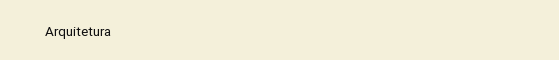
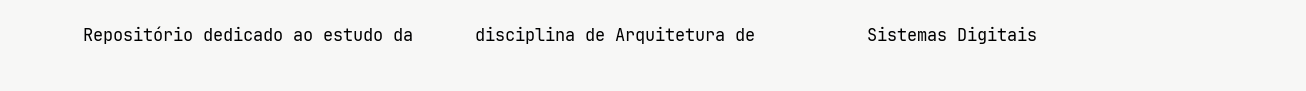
[45,27,111,39] Arquitetura -> [83,26,1037,44] Repositório dedicado ao estudo da disciplina de Arquitetura de Sistemas Digitais

